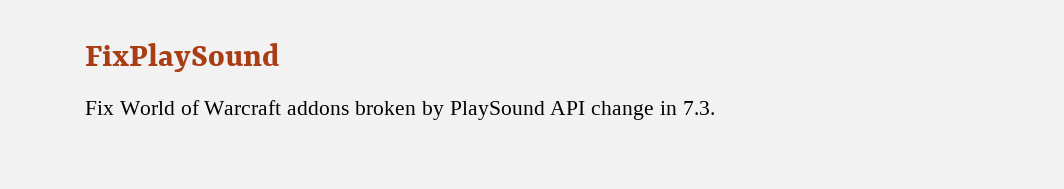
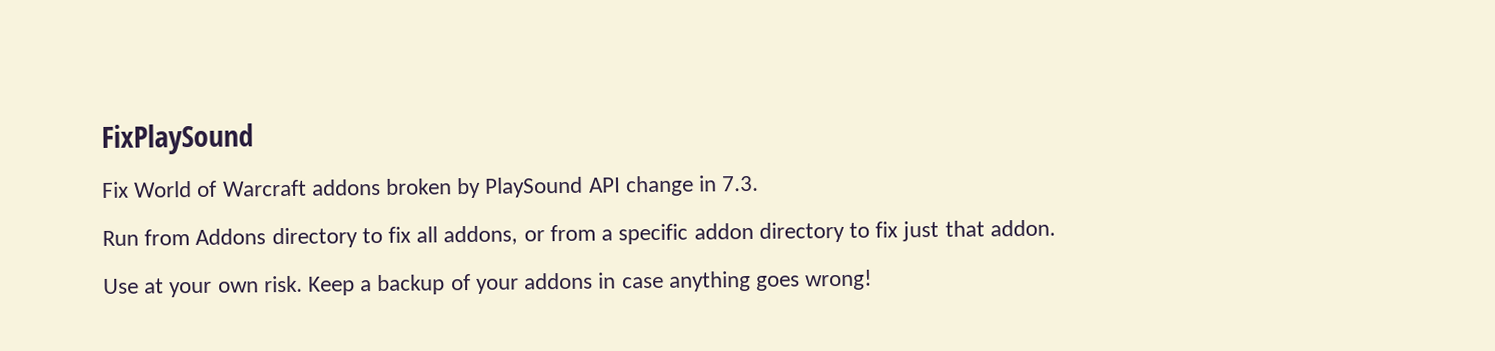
(715, 108) none -> [102,219,1056,249] [103,269,873,298] // Run from Addons directory to fix all addons, or from a specific addon directory to fix just that addon. // Use at your own risk. Keep a backup of your addons in case anything goes wrong!

